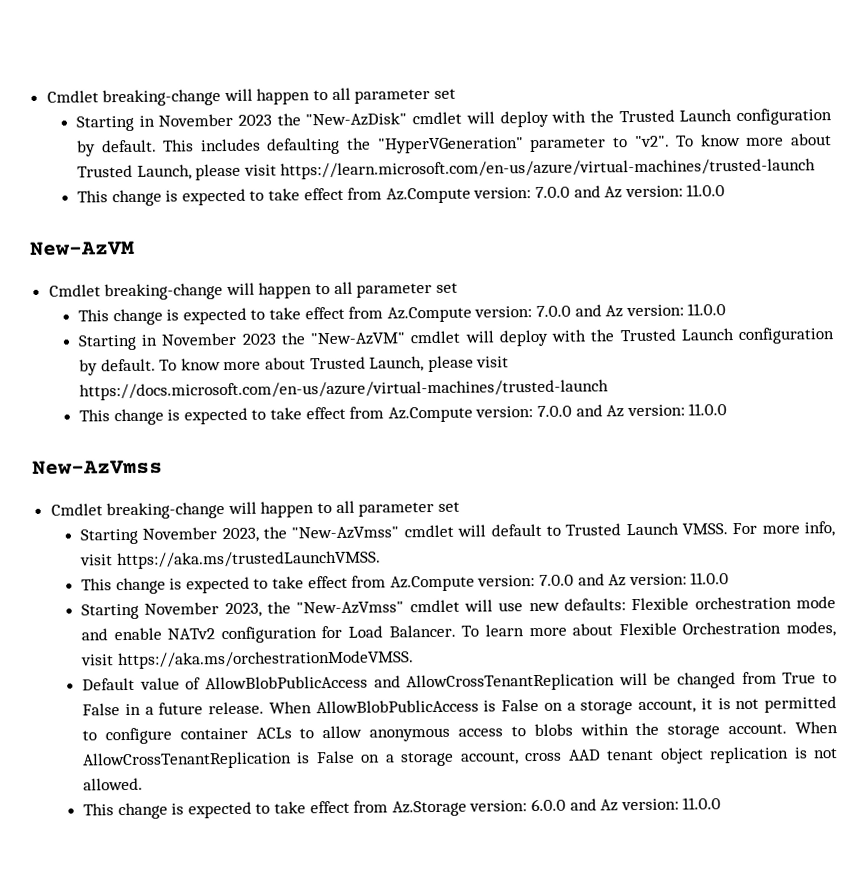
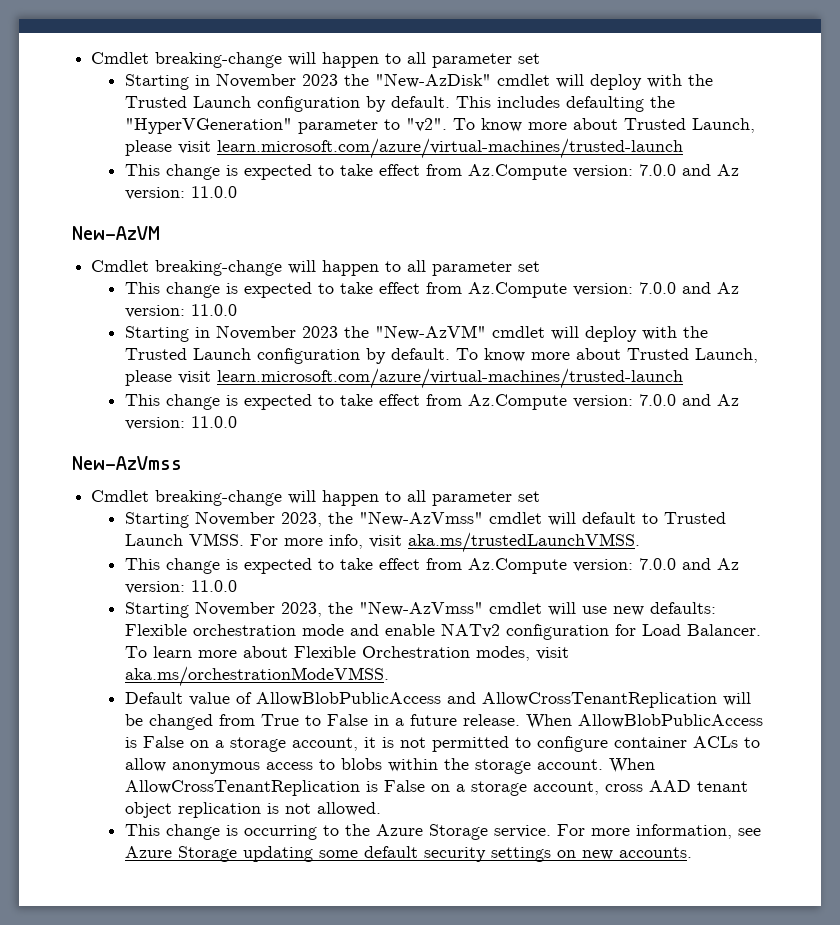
[280,158,817,180] https://learn.microsoft.com/en-us/azure/virtual-machines/trusted-launch -> [216,138,683,159] learn.microsoft.com/azure/virtual-machines/trusted-launch
[79,379,610,401] https://docs.microsoft.com/en-us/azure/virtual-machines/trusted-launch -> [216,368,683,389] learn.microsoft.com/azure/virtual-machines/trusted-launch
[116,550,381,570] https://aka.ms/trustedLaunchVMSS. -> [407,532,640,553] aka.ms/trustedLaunchVMSS.
[116,650,414,670] https://aka.ms/orchestrationModeVMSS. -> [124,666,389,687] aka.ms/orchestrationModeVMSS.
[187,797,722,819] expected to take effect from Az.Storage version: 6.0.0 and Az version: 11.0.0 -> [243,824,761,840] [124,846,692,862] occurring to the Azure Storage service. For more information, see Azure Storage updating some default security settings on new accounts.

